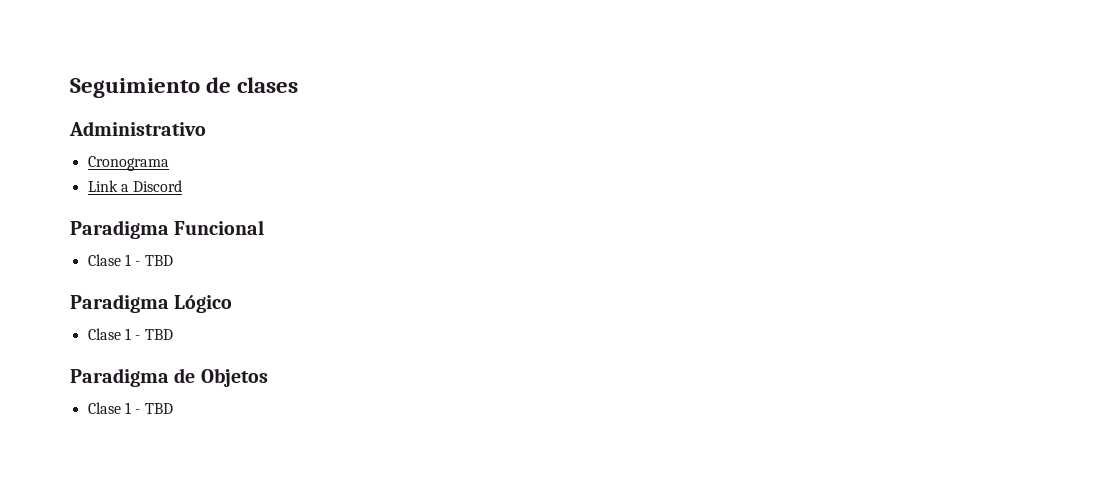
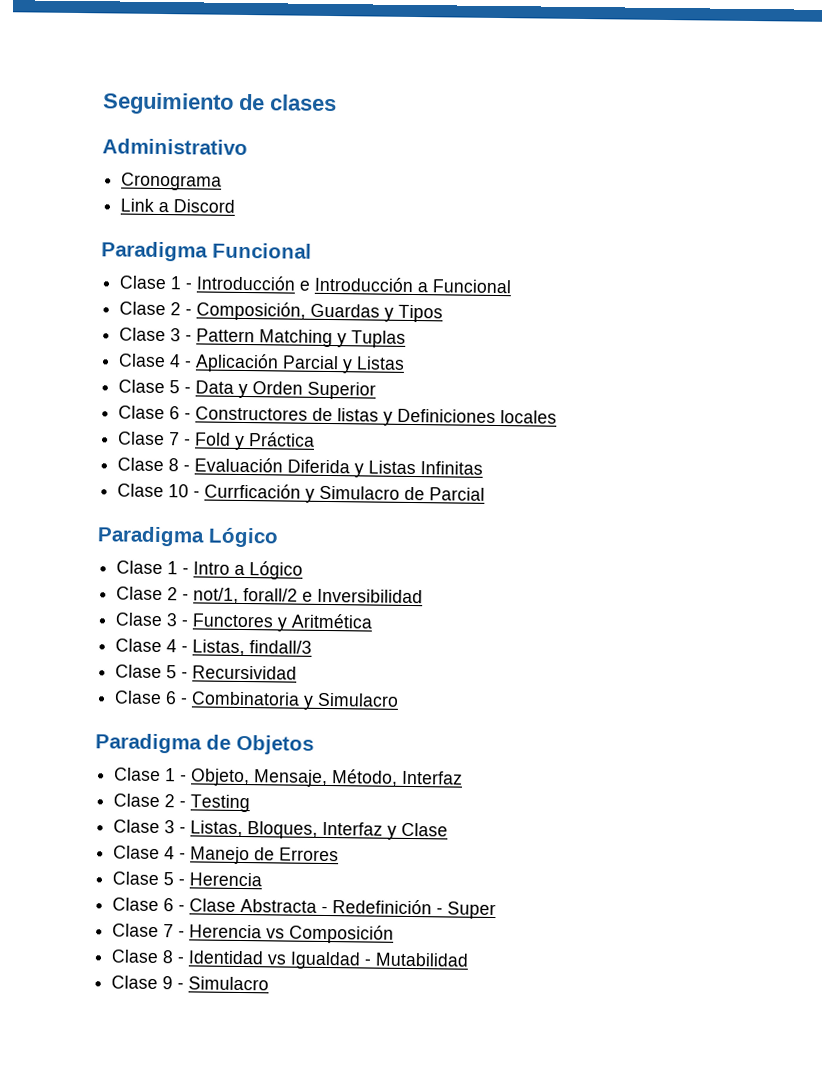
[144,255,173,266] TBD -> [196,275,513,294] [119,301,444,323] [119,327,407,348] [118,353,406,374] [118,379,377,400] [118,405,558,426] [118,431,316,451] [117,457,484,478] [117,483,486,503] Introducción e Introducción a Funcional // Clase 2 - Composición, Guardas y Tipos // Clase 3 - Pattern Matching y Tuplas // Clase 4 - Aplicación Parcial y Listas // Clase 5 - Data y Orden Superior // Clase 6 - Constructores de listas y Definiciones locales // Clase 7 - Fold y Práctica // Clase 8 - Evaluación Diferida y Listas Infinitas // Clase 10 - Currficación y Simulacro de Parcial
[144,329,173,340] TBD -> [193,561,304,580] [116,586,424,604] [115,612,374,632] [115,638,313,657] [115,664,298,680] [114,690,400,710] Intro a Lógico // Clase 2 - not/1, forall/2 e Inversibilidad // Clase 3 - Functores y Aritmética // Clase 4 - Listas, findall/3 // Clase 5 - Recursividad // Clase 6 - Combinatoria y Simulacro
[144,403,173,414] TBD -> [190,768,464,788] [113,793,251,813] [113,819,449,840] [113,845,340,865] [112,871,263,887] [112,897,497,920] [112,923,395,944] [111,949,470,970] [111,975,270,991] Objeto, Mensaje, Método, Interfaz // Clase 2 - Testing // Clase 3 - Listas, Bloques, Interfaz y Clase // Clase 4 - Manejo de Errores // Clase 5 - Herencia // Clase 6 - Clase Abstracta - Redefinición - Super // Clase 7 - Herencia vs Composición // Clase 8 - Identidad vs Igualdad - Mutabilidad // Clase 9 - Simulacro

